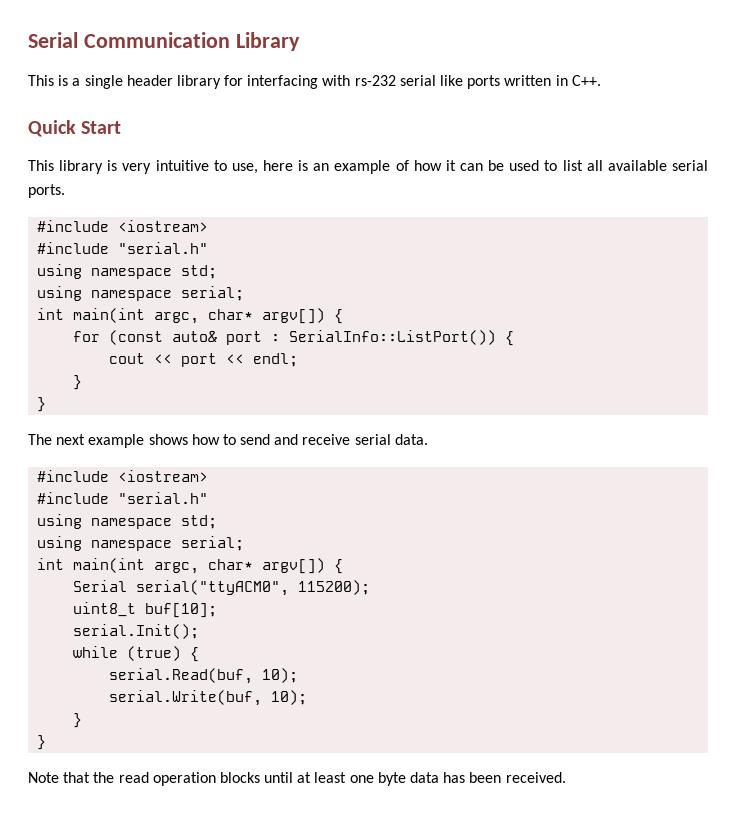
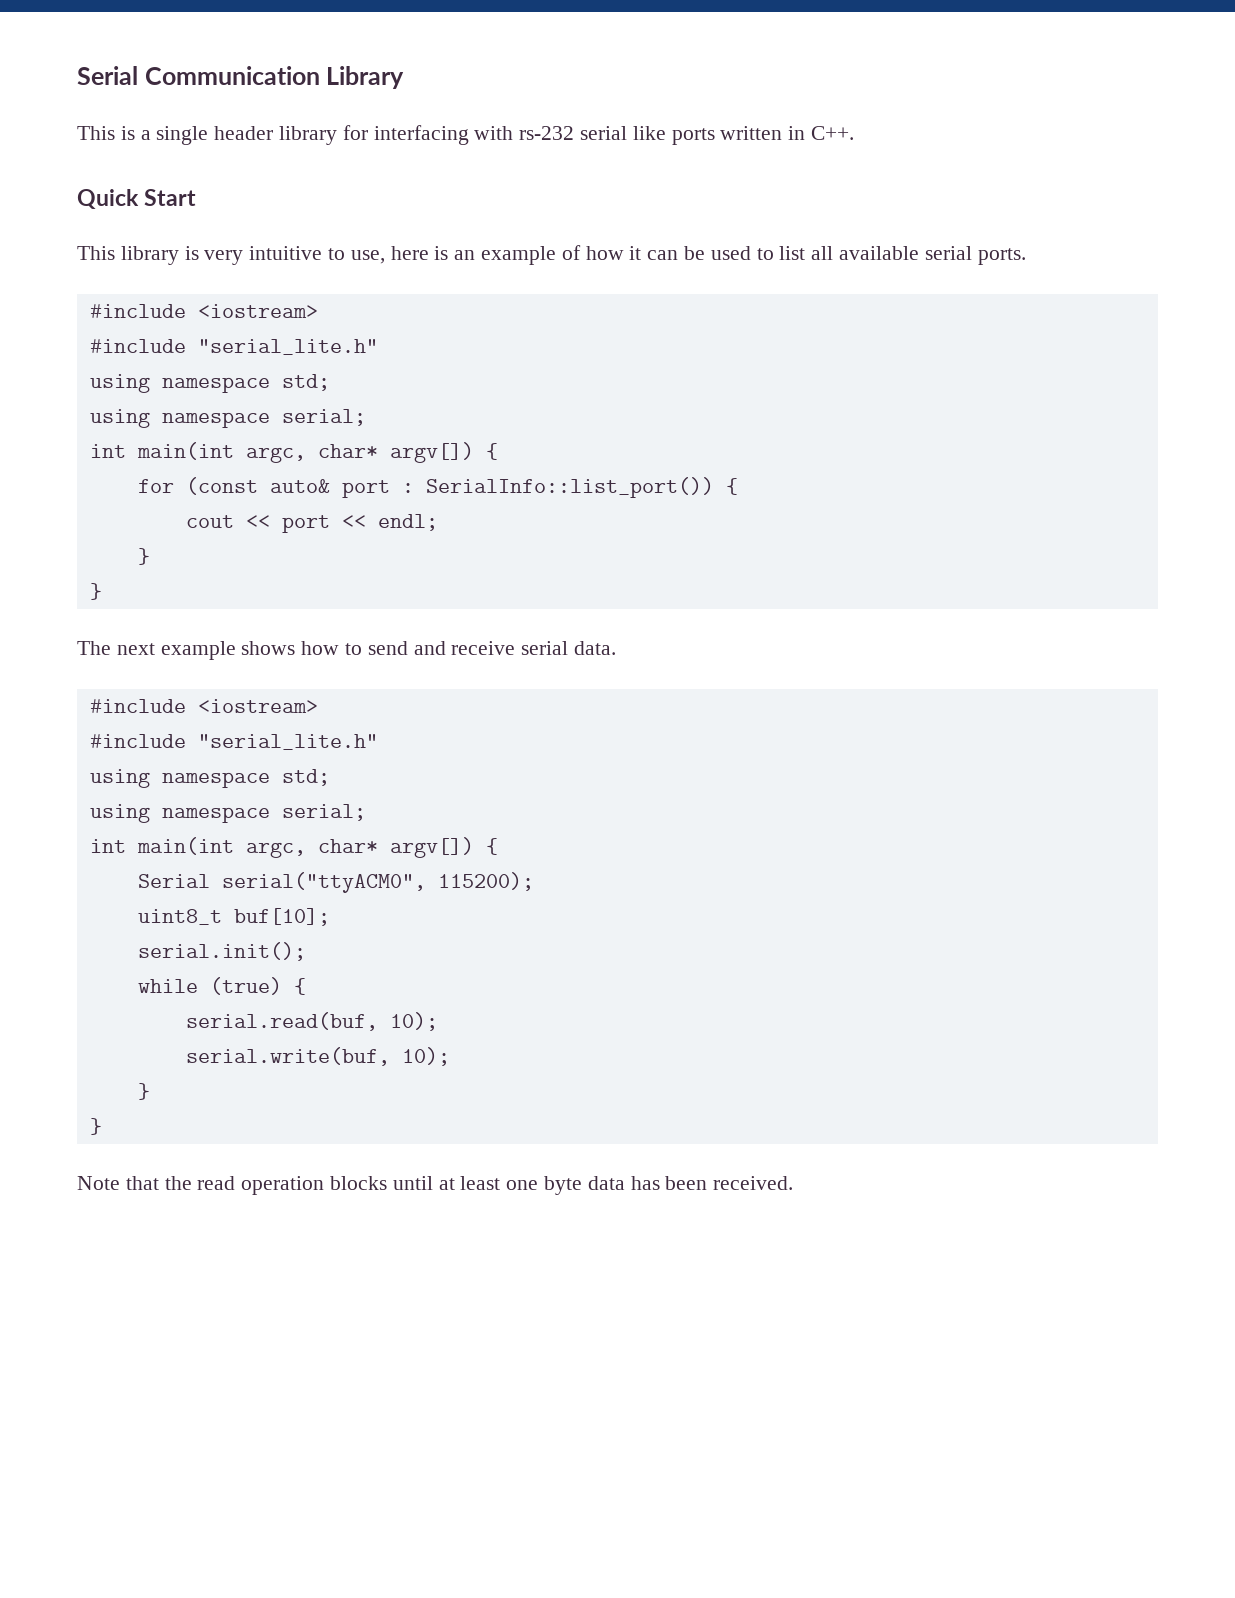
[118,242,209,254] "serial.h" -> [197,339,378,355] "serial_lite.h"
[289,330,497,345] SerialInfo::ListPort()) -> [425,477,714,498] SerialInfo::list_port())
[118,492,209,504] "serial.h" -> [197,734,378,750] "serial_lite.h"
[73,624,200,639] serial.Init(); -> [137,942,306,961] serial.init();
[109,668,299,684] [109,690,263,706] serial.Read(buf, 10); // serial.Write(buf, -> [185,1012,438,1031] [185,1047,390,1066] serial.read(buf, 10); // serial.write(buf,

